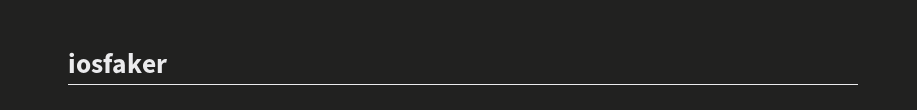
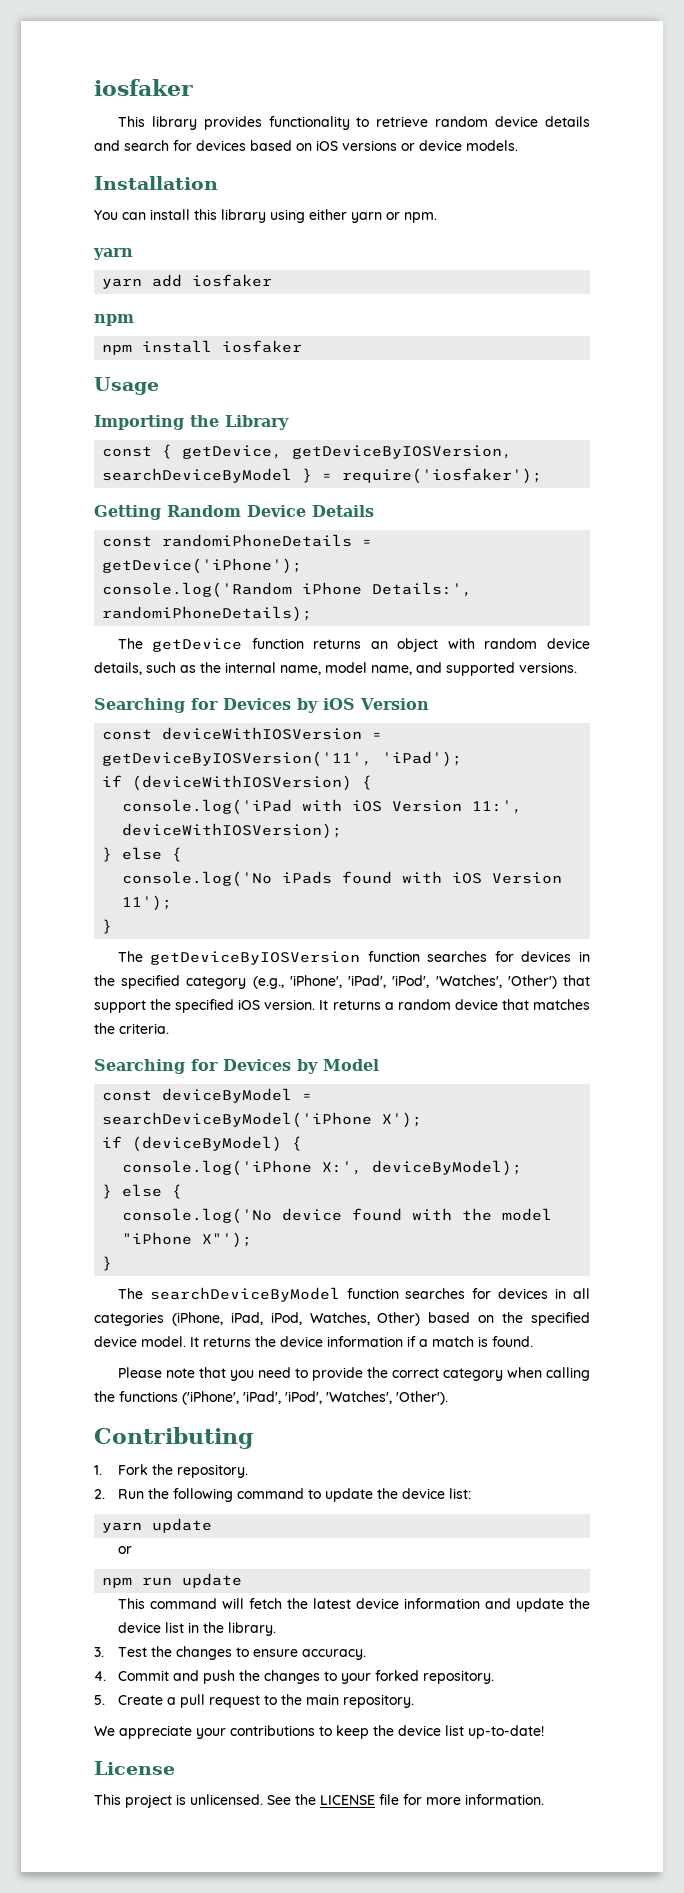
[68,52,167,74] iosfaker -> [94,79,193,96] [117,116,590,130] [94,140,518,151] [94,176,218,190] [94,209,437,223] [93,248,133,260] [102,274,273,289] [94,314,134,326] [102,340,303,355] [94,377,159,395] [94,415,289,430] [102,444,513,459] [102,468,543,484] [94,505,374,520] [102,534,373,547] [102,558,303,574] [102,582,473,598] [102,606,313,622] [117,638,590,652] [94,662,577,676] [94,698,429,713] [102,727,383,740] [102,751,463,767] [102,775,373,791] [122,799,523,815] [122,823,343,839] [102,847,183,862] [122,871,563,887] [122,895,173,911] [102,919,113,934] [117,951,590,965] [94,975,590,989] [94,999,590,1013] [94,1023,169,1034] [94,1059,379,1074] [102,1088,313,1103] [102,1112,423,1128] [102,1136,303,1152] [122,1160,523,1176] [102,1184,183,1199] [122,1208,553,1224] [122,1232,253,1248] [102,1256,113,1271] [117,1287,590,1302] [94,1312,591,1326] [94,1336,533,1347] [117,1367,591,1381] [94,1391,448,1405] [94,1427,253,1449] [94,1464,249,1478] [94,1488,472,1502] [102,1518,213,1533] [118,1546,133,1554] [102,1573,243,1588] [118,1598,590,1612] [118,1622,277,1636] [94,1646,367,1660] [94,1670,495,1684] [94,1694,415,1708] [94,1725,544,1739] [94,1761,175,1775] [94,1794,544,1808] iosfaker // This library provides functionality to retrieve random device details and search for devices based on iOS versions or device models. // Installation // You can install this library using either yarn or npm. // yarn // yarn add iosfaker // npm // npm install iosfaker // Usage // Importing the Library // const { getDevice, getDeviceByIOSVersion, searchDeviceByModel } = require('iosfaker'); // Getting Random Device Details // const randomiPhoneDetails = getDevice('iPhone'); // console.log('Random iPhone Details:', randomiPhoneDetails); // The getDevice function returns an object with random device details, such as the internal name, model name, and supported versions. // Searching for Devices by iOS Version // const deviceWithIOSVersion = getDeviceByIOSVersion('11', 'iPad'); // if (deviceWithIOSVersion) { // console.log('iPad with iOS Version 11:', deviceWithIOSVersion); // } else { // console.log('No iPads found with iOS Version 11'); // } // The getDeviceByIOSVersion function searches for devices in the specified category (e.g., 'iPhone', 'iPad', 'iPod', 'Watches', 'Other') that support the specified iOS version. It returns a random device that matches the criteria. // Searching for Devices by Model // const deviceByModel = searchDeviceByModel('iPhone X'); // if (deviceByModel) { // console.log('iPhone X:', deviceByModel); // } else { // console.log('No device found with the model "iPhone X"'); // } // The searchDeviceByModel function searches for devices in all categories (iPhone, iPad, iPod, Watches, Other) based on the specified device model. It returns the device information if a match is found. // Please note that you need to provide the correct category when calling the functions ('iPhone', 'iPad', 'iPod', 'Watches', 'Other'). // Contributing // 1. Fork the repository. // 2. Run the following command to update the device list: // yarn update // or // npm run update // This command will fetch the latest device information and update the device list in the library. // 3. Test the changes to ensure accuracy. // 4. Commit and push the changes to your forked repository. // 5. Create a pull request to the main repository. // We appreciate your contributions to keep the device list up-to-date! // License // This project is unlicensed. See the LICENSE file for more information.

